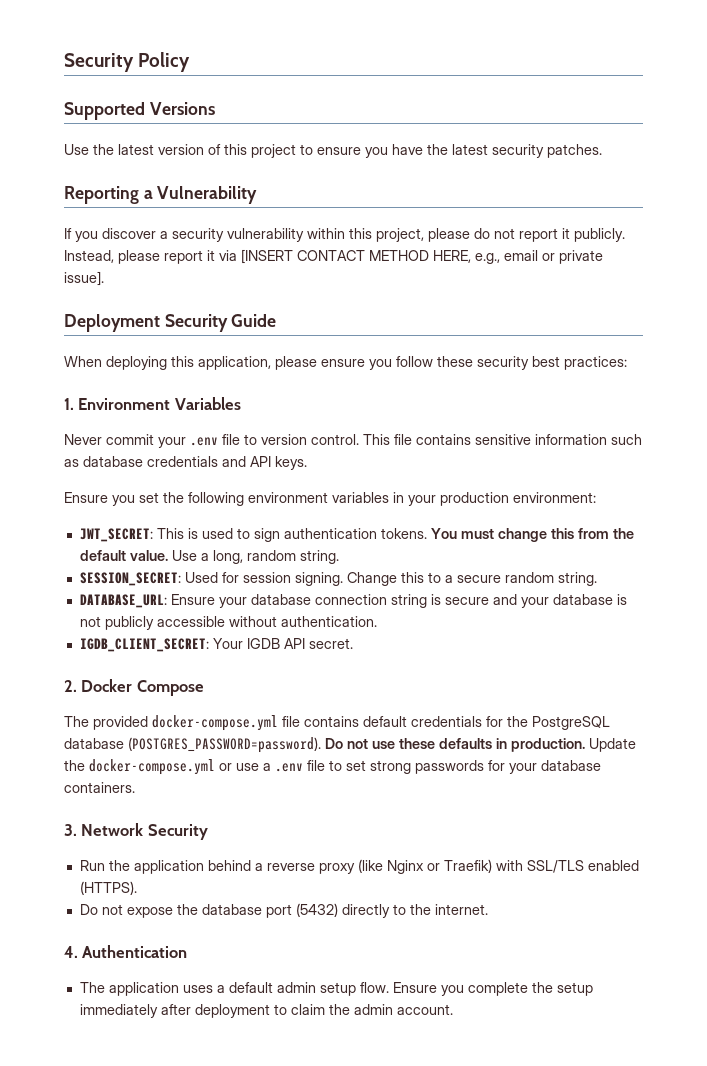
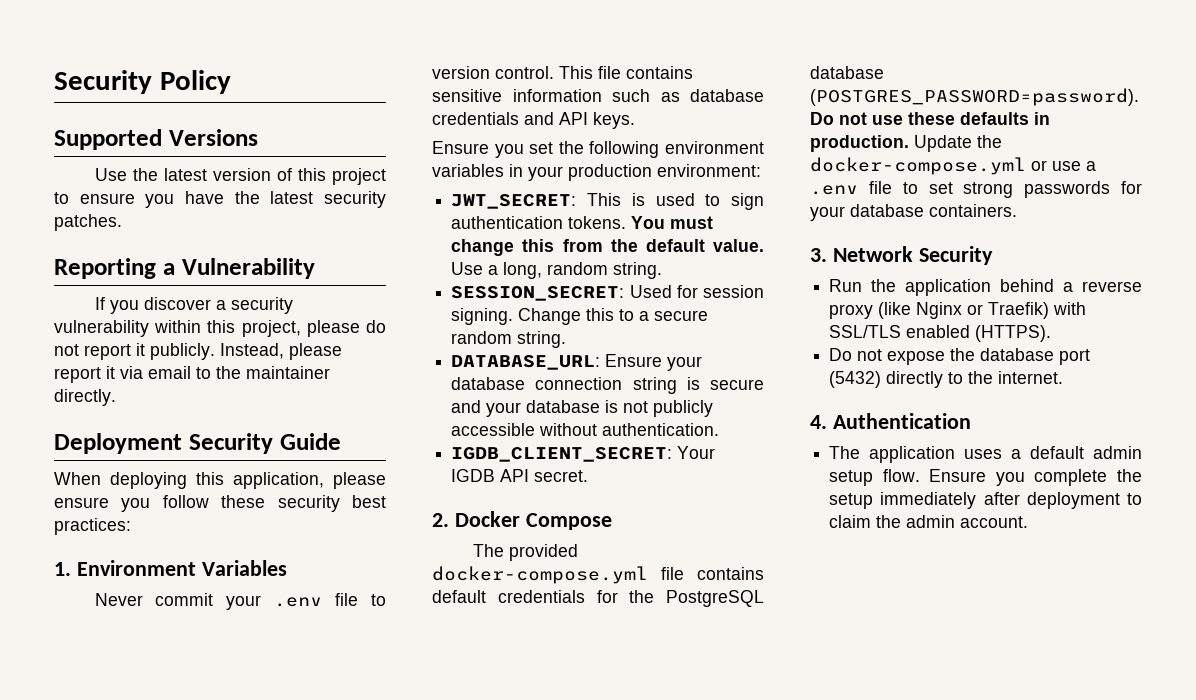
[241,249,603,264] [64,271,104,286] [INSERT CONTACT METHOD HERE, e.g., email or private issue]. -> [148,366,330,379] [54,389,116,406] email to the maintainer directly.

